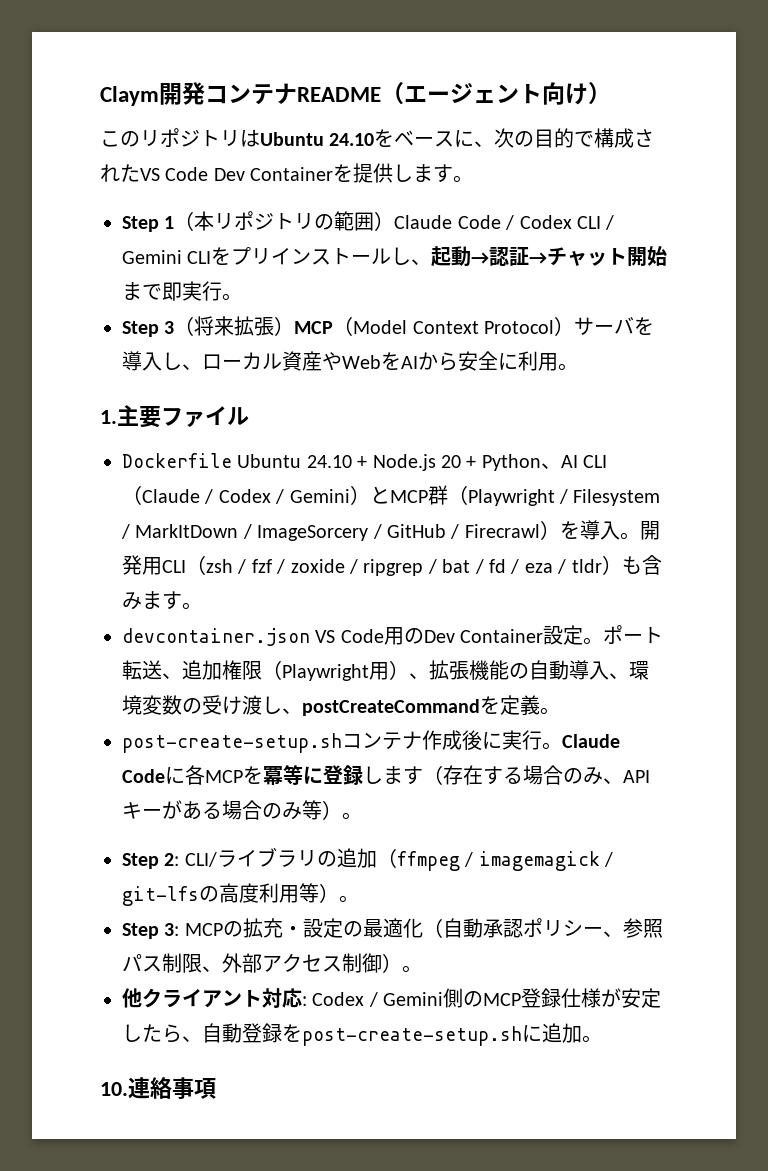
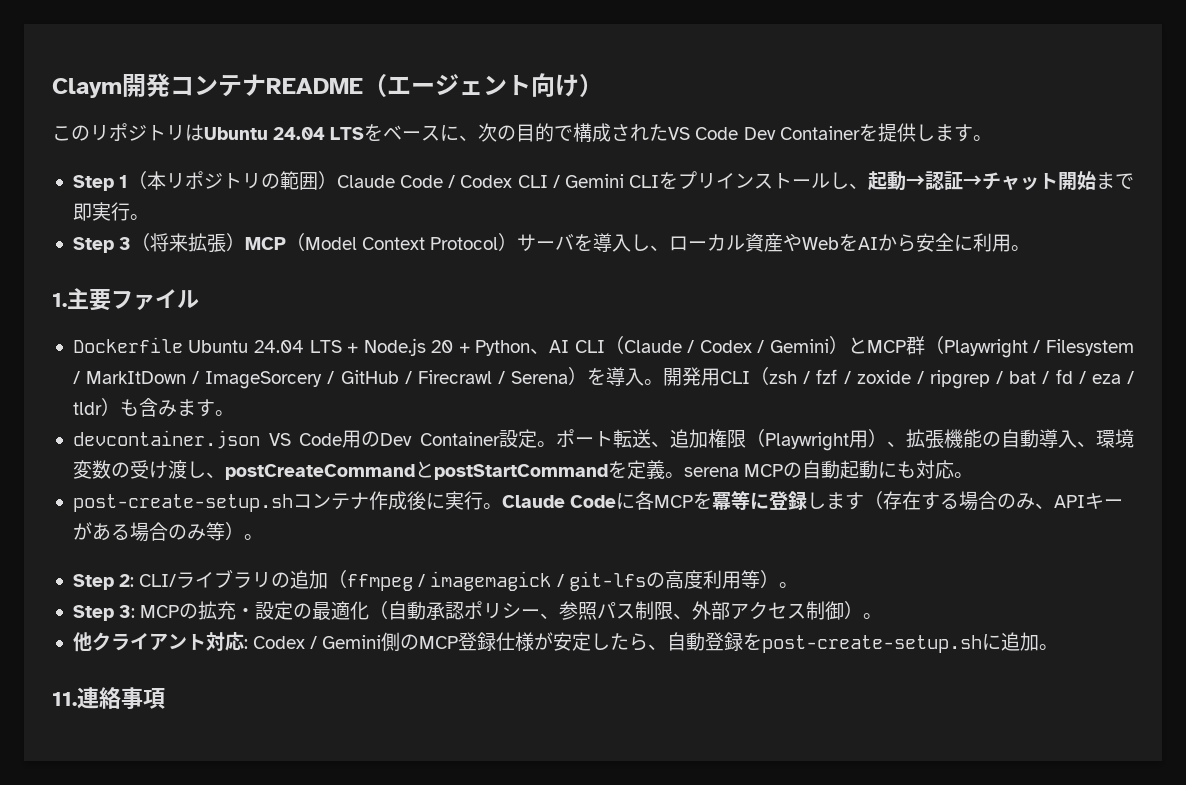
[329,133,375,146] 24.10 -> [273,127,365,140] 24.04 LTS
[306,455,352,468] 24.10 -> [253,340,342,353] 24.04 LTS
(540, 531) none -> [498,371,569,384] / Serena
(480, 707) none -> [414,461,608,480] とpostStartCommand
(560, 711) none -> [683,460,974,479] serena MCPの自動起動にも対応。
[100,1082,128,1096] 10. -> [52,692,77,706] 11.

